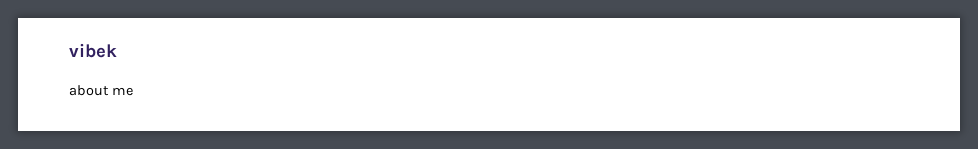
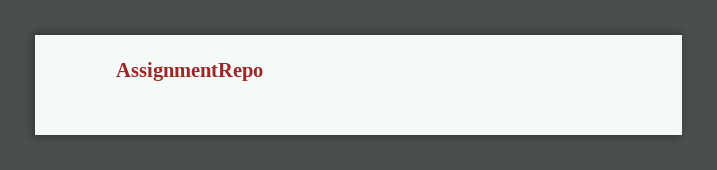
[69,43,117,58] [69,85,133,96] vibek // about me -> [116,62,263,81] AssignmentRepo

